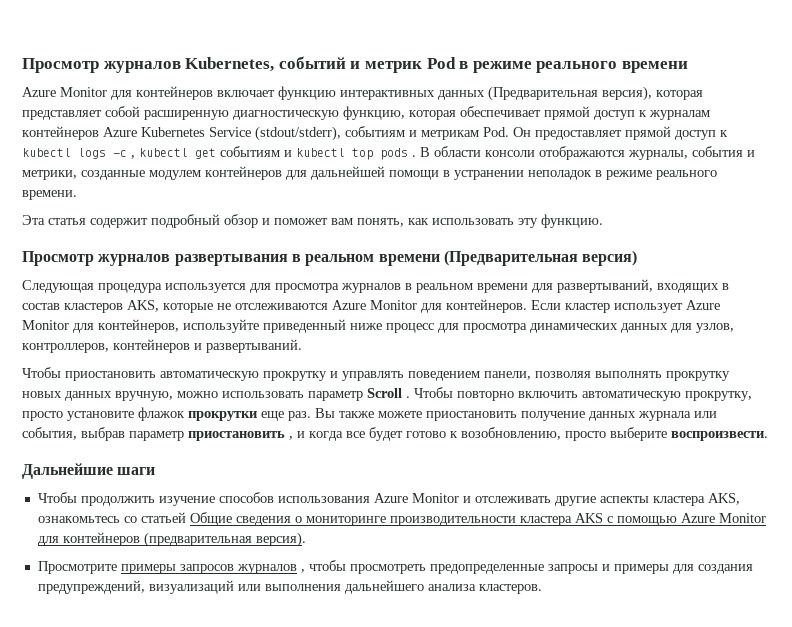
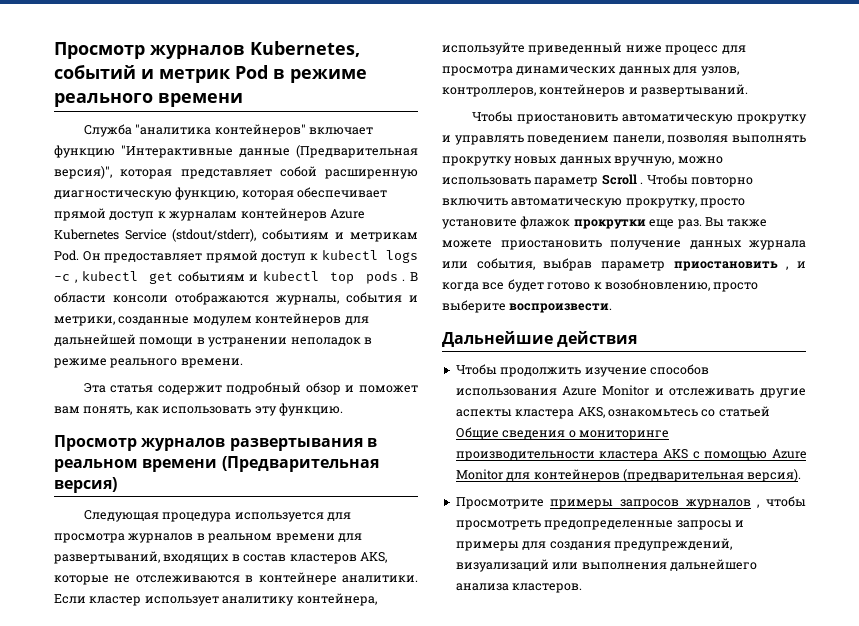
[22,86,652,101] Azure Monitor для контейнеров включает функцию интерактивных данных (Предварительная версия), -> [83,124,374,137] [54,145,418,158] [54,166,112,179] Служба "аналитика контейнеров" включает функцию "Интерактивные данные (Предварительная версия)",
[332,299,720,313] [22,319,179,333] Azure Monitor для контейнеров. Если кластер использует Azure Monitor для контейнеров, -> [245,572,418,585] [54,593,377,606] в контейнере аналитики. Если кластер использует аналитику контейнера,
[117,467,156,475] шаги -> [557,331,638,347] действия

